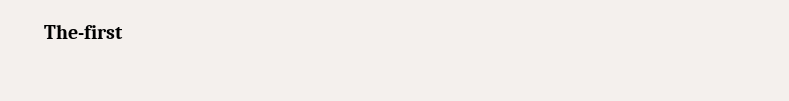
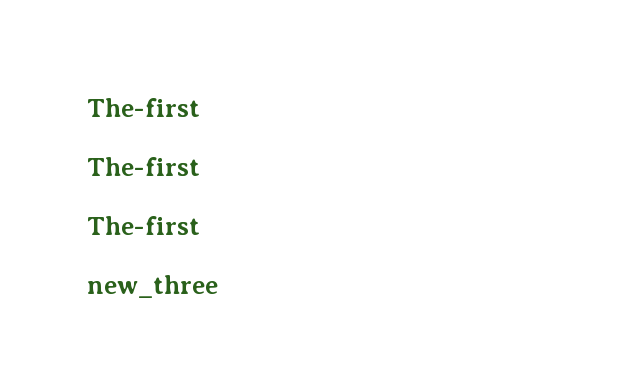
[44,24,123,39] The-first -> [87,98,200,117] [87,157,200,176] [87,216,200,235] [87,275,218,298] The-first // The-first // The-first // new_three

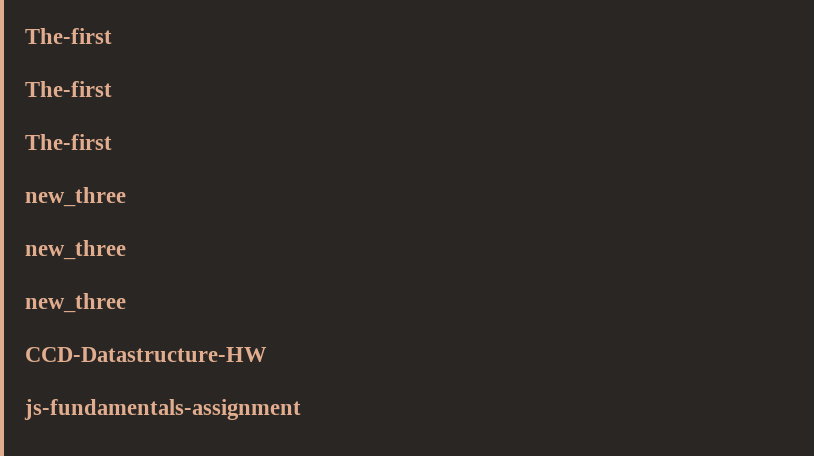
(218, 286) none -> [25,240,126,260] [25,293,126,313] [25,347,267,362] [24,399,301,420] // new_three // new_three // CCD-Datastructure-HW // js-fundamentals-assignment

